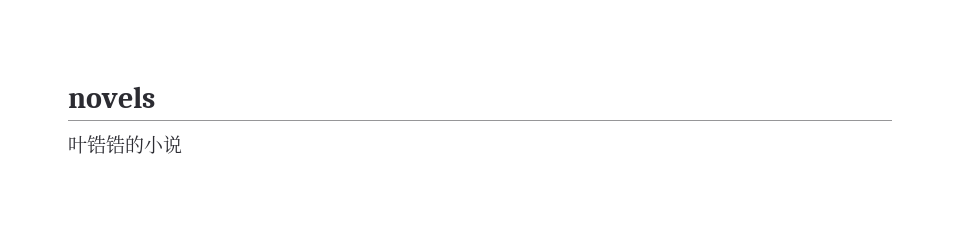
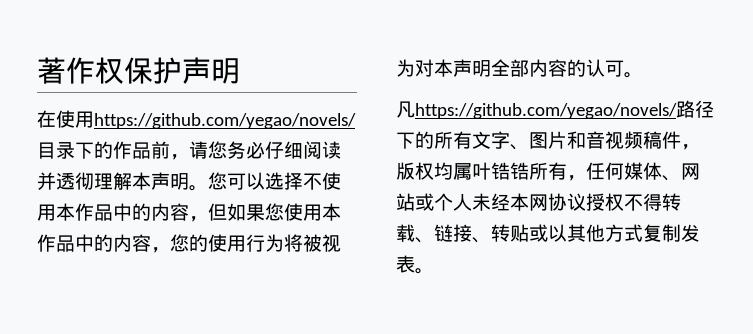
[68,86,155,108] [68,135,182,154] novels // 叶锆锆的小说 -> [37,57,240,84] [37,110,356,129] [37,141,341,160] [37,172,341,191] [37,203,341,222] [37,234,341,253] [396,59,643,78] [396,100,714,119] [396,131,700,150] [396,162,700,181] [396,193,681,211] [396,224,700,243] [396,255,434,274] 著作权保护声明 // 在使用https://github.com/yegao/novels/目录下的作品前，请您务必仔细阅读并透彻理解本声明。您可以选择不使用本作品中的内容，但如果您使用本作品中的内容，您的使用行为将被视为对本声明全部内容的认可。 // 凡https://github.com/yegao/novels/路径下的所有文字、图片和音视频稿件，版权均属叶锆锆所有，任何媒体、网站或个人未经本网协议授权不得转载、链接、转贴或以其他方式复制发表。

